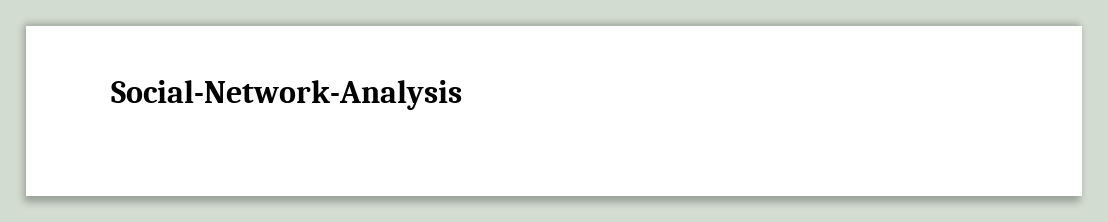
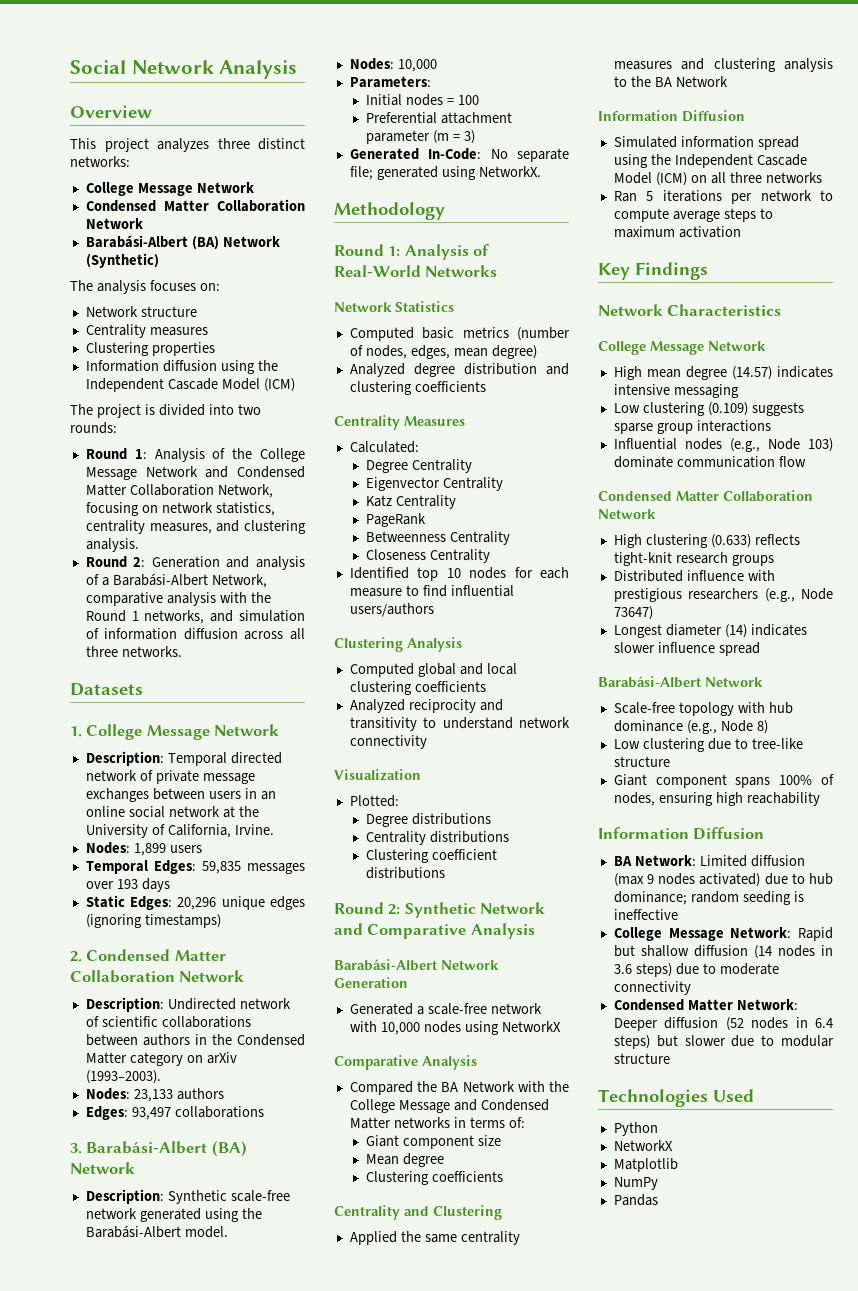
[111,80,462,110] Social-Network-Analysis -> [70,60,298,79] [70,105,152,118] [70,138,305,152] [70,156,130,167] [85,182,254,196] [85,199,305,212] [85,218,143,229] [85,235,280,250] [85,253,159,268] [70,280,220,294] [85,306,197,317] [85,324,208,338] [85,342,215,356] [85,360,278,374] [85,378,295,392] [70,404,261,418] [70,422,117,434] [85,448,305,462] [85,466,305,480] [85,484,273,498] [85,502,275,516] [85,520,306,534] [85,538,139,552] [85,556,306,570] [85,573,267,588] [85,592,271,606] [85,610,306,624] [85,628,306,640] [85,646,182,657] [70,683,143,696] [70,724,280,740] [85,751,282,766] [85,770,255,784] [85,788,276,802] [85,806,259,818] [85,824,274,838] [85,842,202,856] [85,860,305,874] [85,878,170,892] [85,895,306,910] [85,914,221,928] [70,949,226,962] [70,970,245,983] [85,997,291,1012] [85,1016,251,1028] [85,1034,306,1046] [85,1052,237,1066] [85,1070,161,1084] [85,1088,224,1102] [85,1106,264,1120] [70,1141,247,1157] [70,1162,135,1174] [85,1189,290,1204] [85,1208,262,1222] [85,1225,228,1238] [349,58,437,72] [349,76,431,88] [366,94,479,106] [366,112,513,124] [366,130,475,144] [349,148,569,162] [349,166,541,180] [334,202,445,220] [334,244,490,260] [334,265,498,277] [334,301,454,312] [349,327,570,341] [349,345,537,359] [349,363,569,377] [349,381,486,395] [334,415,465,430] [349,441,419,453] [366,459,473,473] [366,477,504,491] [366,495,457,509] [366,513,427,527] [366,531,511,545] [366,549,491,563] [349,567,569,581] [349,585,514,597] [349,603,434,617] [334,637,462,652] [349,663,517,677] [349,681,486,695] [349,699,503,713] [349,717,570,731] [349,735,427,749] [334,769,421,781] [349,795,399,807] [366,813,492,827] [366,831,510,845] [366,849,498,863] [366,867,446,879] [334,902,546,918] [334,923,535,939] [334,959,499,971] [334,977,408,988] [349,1003,542,1015] [349,1021,561,1035] [334,1055,477,1070] [349,1081,569,1095] [349,1099,549,1113] [349,1117,525,1129] [366,1135,502,1149] [366,1153,445,1167] [366,1171,504,1185] [334,1205,502,1220] [349,1231,520,1245] [613,58,833,72] [613,76,728,87] [598,110,745,122] [613,136,799,150] [613,154,807,168] [613,172,822,186] [613,190,833,204] [613,208,773,222] [613,226,741,238] [598,262,708,280] [598,304,782,316] [598,341,766,355] [613,366,833,380] [613,384,739,398] [613,402,804,416] [613,420,771,434] [613,438,833,452] [613,456,806,468] [598,490,813,502] [598,509,656,519] [613,534,800,548] [613,552,774,566] [613,570,775,582] [613,588,833,602] [613,606,653,620] [613,624,807,638] [613,642,760,656] [598,676,763,688] [613,702,793,716] [613,720,768,734] [613,738,803,752] [613,756,670,767] [613,774,834,788] [613,792,820,806] [598,827,765,840] [613,855,805,867] [613,873,833,887] [613,891,804,905] [613,909,678,920] [613,927,833,941] [613,945,833,959] [613,963,779,977] [613,981,691,995] [613,999,798,1011] [613,1017,833,1031] [613,1035,834,1049] [613,1053,670,1064] [598,1089,754,1107] [613,1122,658,1136] [613,1140,673,1151] [613,1158,678,1172] [613,1177,658,1190] [613,1194,658,1206] Social Network Analysis // Overview // This project analyzes three distinct networks: // College Message Network // Condensed Matter Collaboration Network // Barabási-Albert (BA) Network (Synthetic) // The analysis focuses on: // Network structure // Centrality measures // Clustering properties // Information diffusion using the Independent Cascade Model (ICM) // The project is divided into two rounds: // Round 1: Analysis of the College Message Network and Condensed Matter Collaboration Network, focusing on network statistics, centrality measures, and clustering analysis. // Round 2: Generation and analysis of a Barabási-Albert Network, comparative analysis with the Round 1 networks, and simulation of information diffusion across all three networks. // Datasets // 1. College Message Network // Description: Temporal directed network of private message exchanges between users in an online social network at the University of California, Irvine. // Nodes: 1,899 users // Temporal Edges: 59,835 messages over 193 days // Static Edges: 20,296 unique edges (ignoring timestamps) // 2. Condensed Matter Collaboration Network // Description: Undirected network of scientific collaborations between authors in the Condensed Matter category on arXiv (1993–2003). // Nodes: 23,133 authors // Edges: 93,497 collaborations // 3. Barabási-Albert (BA) Network // Description: Synthetic scale-free network generated using the Barabási-Albert model. // Nodes: 10,000 // Parameters: // Initial nodes = 100 // Preferential attachment parameter (m = 3) // Generated In-Code: No separate file; generated using NetworkX. // Methodology // Round 1: Analysis of Real-World Networks // Network Statistics // Computed basic metrics (number of nodes, edges, mean degree) // Analyzed degree distribution and clustering coefficients // Centrality Measures // Calculated: // Degree Centrality // Eigenvector Centrality // Katz Centrality // PageRank // Betweenness Centrality // Closeness Centrality // Identified top 10 nodes for each measure to find influential users/authors // Clustering Analysis // Computed global and local clustering coefficients // Analyzed reciprocity and transitivity to understand network connectivity // Visualization // Plotted: // Degree distributions // Centrality distributions // Clustering coefficient distributions // Round 2: Synthetic Network and Comparative Analysis // Barabási-Albert Network Generation // Generated a scale-free network with 10,000 nodes using NetworkX // Comparative Analysis // Compared the BA Network with the College Message and Condensed Matter networks in terms of: // Giant component size // Mean degree // Clustering coefficients // Centrality and Clustering // Applied the same centrality measures and clustering analysis to the BA Network // Information Diffusion // Simulated information spread using the Independent Cascade Model (ICM) on all three networks // Ran 5 iterations per network to compute average steps to maximum activation // Key Findings // Network Characteristics // College Message Network // High mean degree (14.57) indicates intensive messaging // Low clustering (0.109) suggests sparse group interactions // Influential nodes (e.g., Node 103) dominate communication flow // Condensed Matter Collaboration Network // High clustering (0.633) reflects tight-knit research groups // Distributed influence with prestigious researchers (e.g., Node 73647) // Longest diameter (14) indicates slower influence spread // Barabási-Albert Network // Scale-free topology with hub dominance (e.g., Node 8) // Low clustering due to tree-like structure // Giant component spans 100% of nodes, ensuring high reachability // Information Diffusion // BA Network: Limited diffusion (max 9 nodes activated) due to hub dominance; random seeding is ineffective // College Message Network: Rapid but shallow diffusion (14 nodes in 3.6 steps) due to moderate connectivity // Condensed Matter Network: Deeper diffusion (52 nodes in 6.4 steps) but slower due to modular structure // Technologies Used // Python // NetworkX // Matplotlib // NumPy // Pandas

